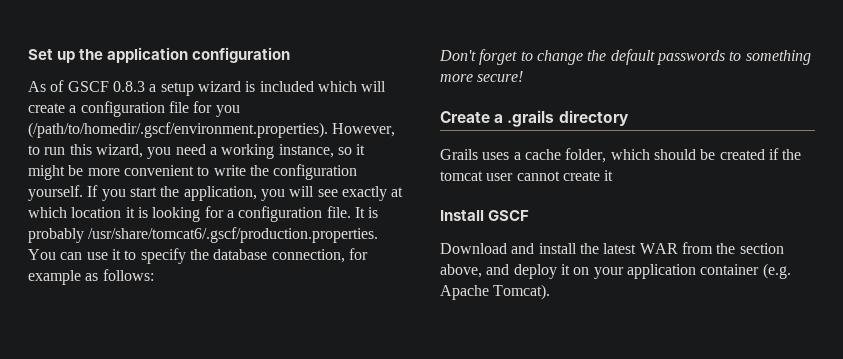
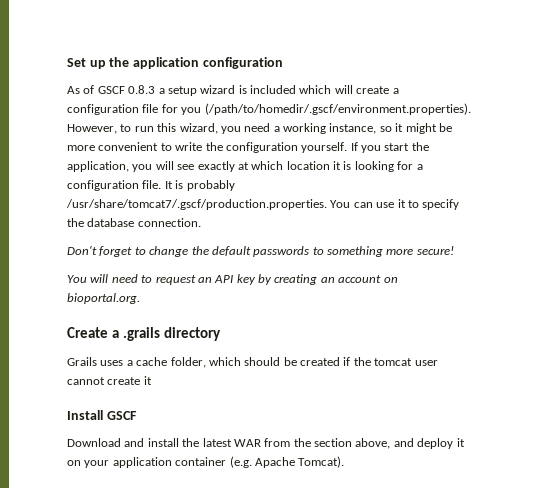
[88,227,379,243] /usr/share/tomcat6/.gscf/production.properties. -> [66,199,327,210] /usr/share/tomcat7/.gscf/production.properties.
[271,248,368,263] [28,269,154,285] connection, for example as follows: -> [137,218,201,227] connection.
(524, 76) none -> [67,274,398,285] [67,293,140,304] // You will need to request an API key by creating an account on bioportal.org.

